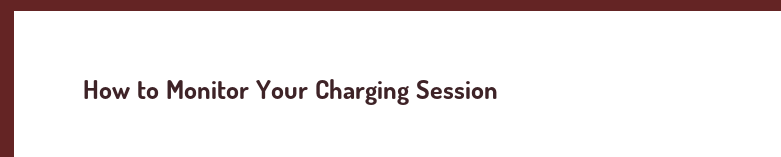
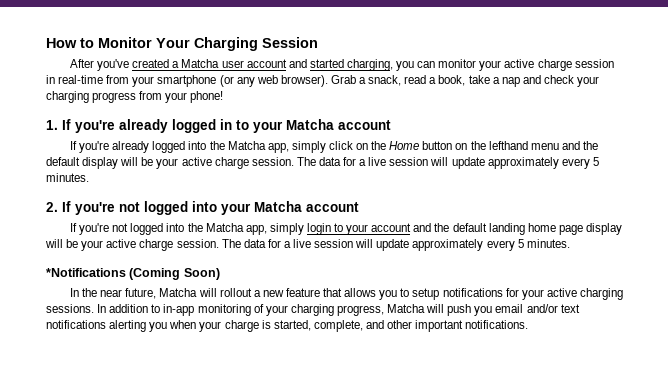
(499, 89) none -> [69,59,614,71] [46,75,600,87] [46,91,224,103] [46,119,391,133] [69,141,598,153] [46,157,599,169] [46,173,89,182] [46,201,359,215] [69,223,622,235] [45,239,570,251] [46,268,220,280] [69,288,623,300] [46,304,580,316] [46,320,529,332] // After you've created a Matcha user account and started charging, you can monitor your active charge session in real-time from your smartphone (or any web browser). Grab a snack, read a book, take a nap and check your charging progress from your phone! // 1. If you're already logged in to your Matcha account // If you're already logged into the Matcha app, simply click on the Home button on the lefthand menu and the default display will be your active charge session. The data for a live session will update approximately every 5 minutes. // 2. If you're not logged into your Matcha account // If you're not logged into the Matcha app, simply login to your account and the default landing home page display will be your active charge session. The data for a live session will update approximately every 5 minutes. // *Notifications (Coming Soon) // In the near future, Matcha will rollout a new feature that allows you to setup notifications for your active charging sessions. In addition to in-app monitoring of your charging progress, Matcha will push you email and/or text notifications alerting you when your charge is started, complete, and other important notifications.

